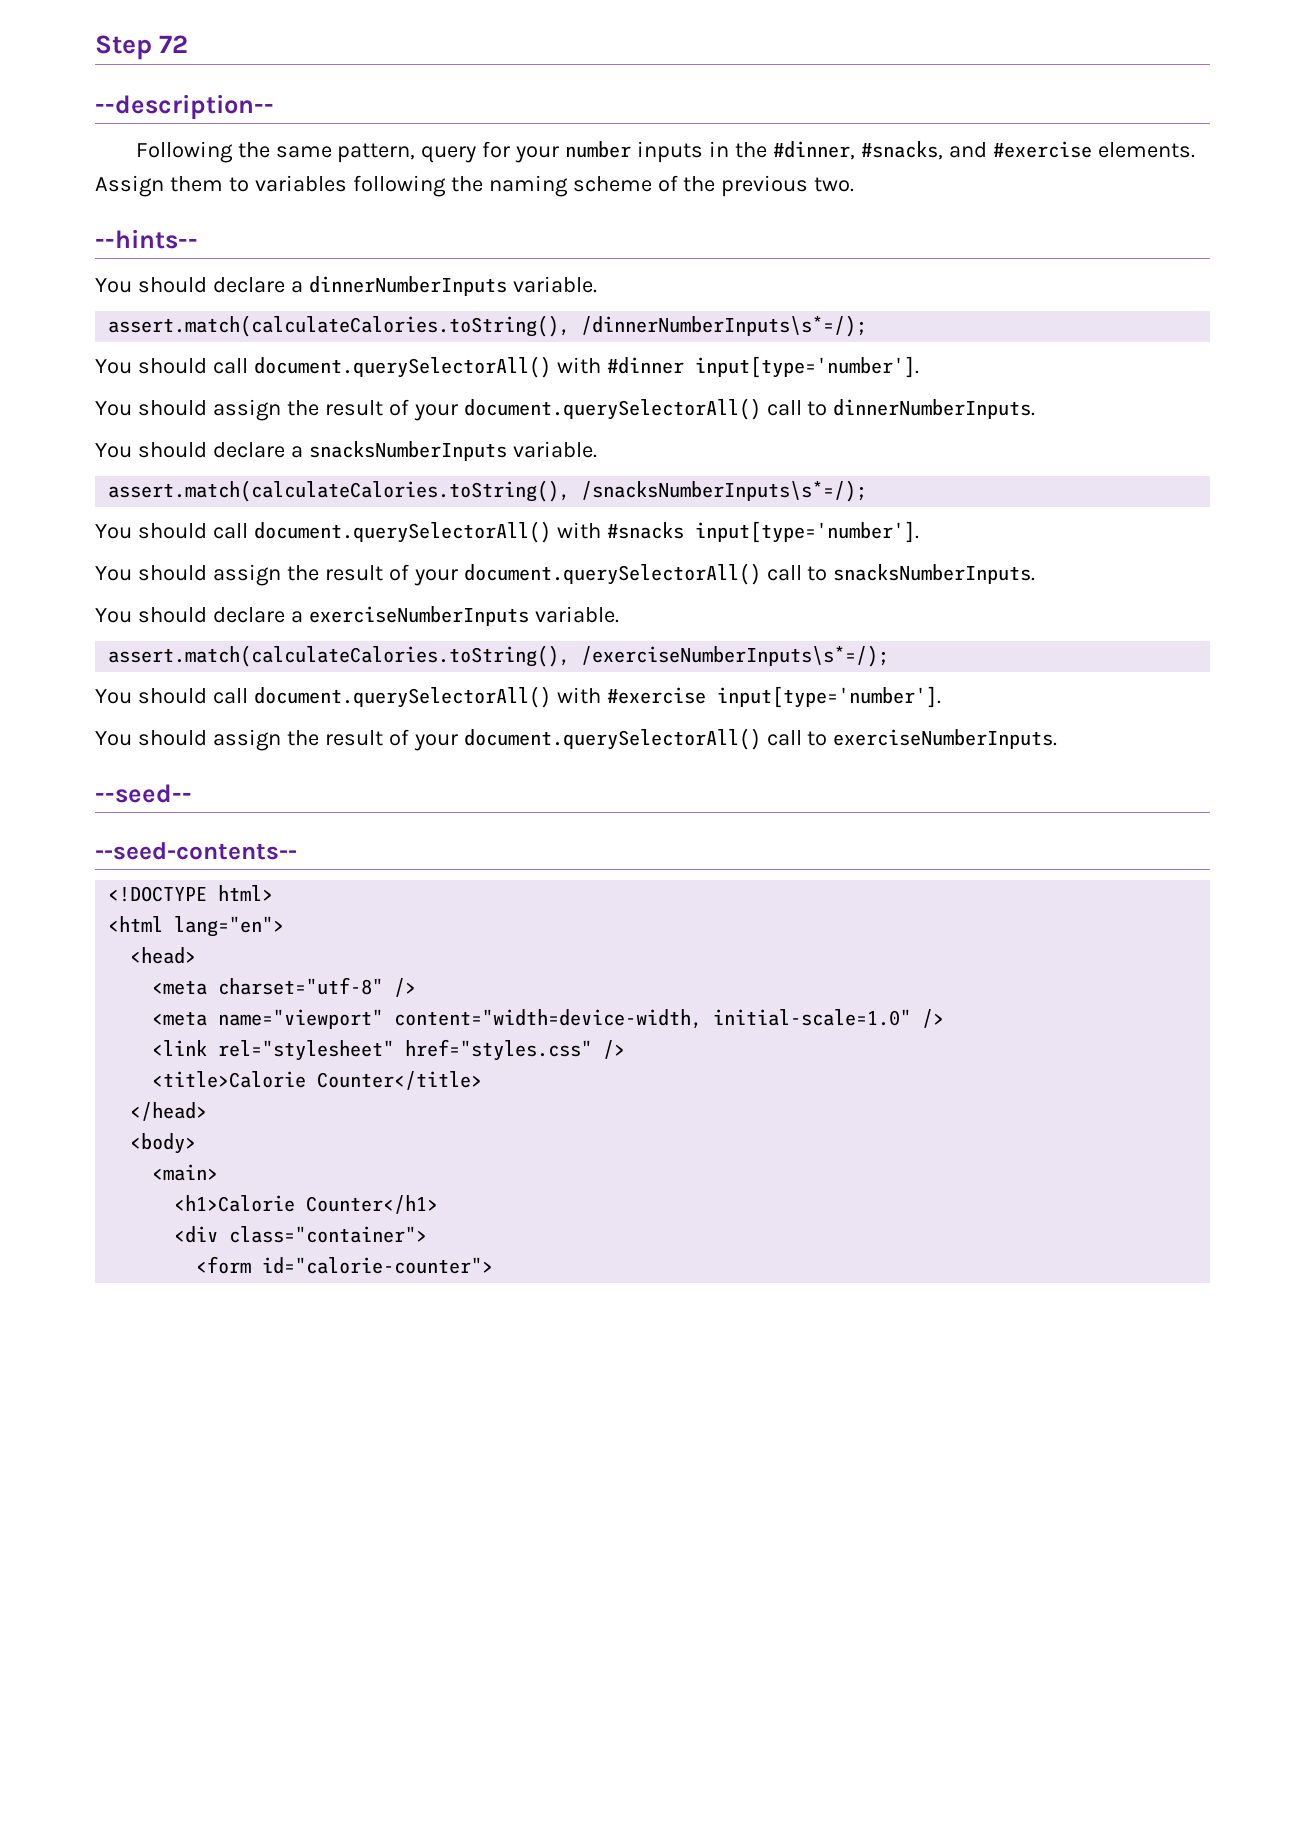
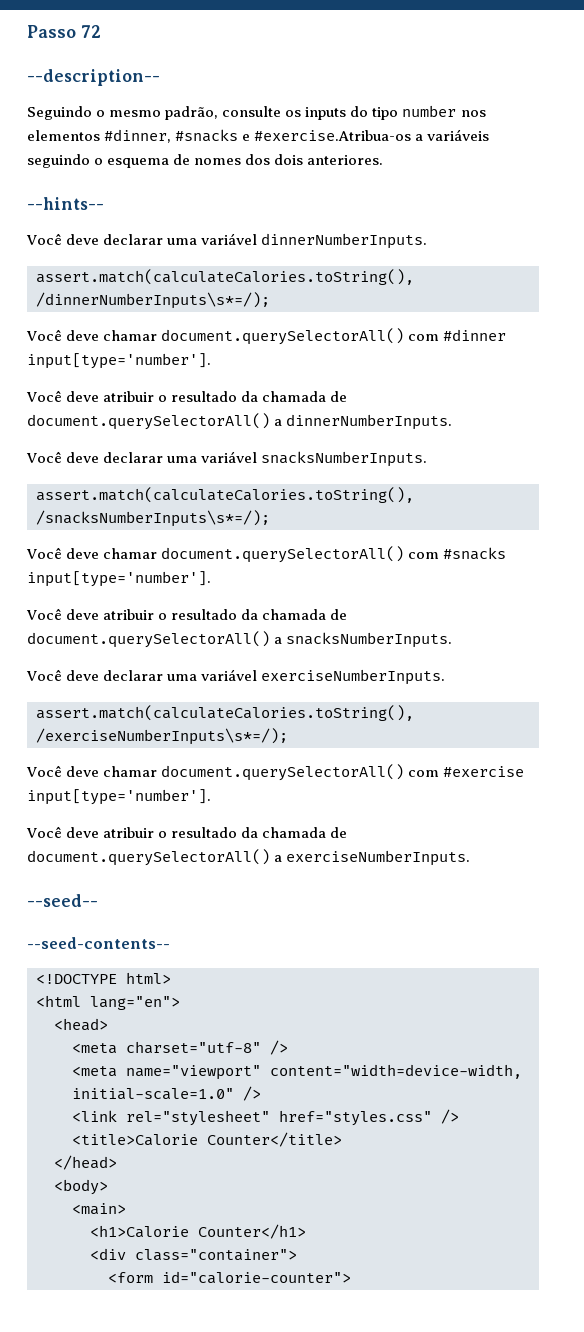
[95,35,152,60] Step -> [27,25,76,38] Passo
[135,141,1195,163] [95,175,855,197] [95,229,198,249] [95,276,597,296] [108,315,868,337] [95,356,919,378] [95,398,1036,421] [95,441,597,461] [108,480,868,502] [95,521,919,543] [95,563,1036,586] [95,606,619,626] [108,645,890,667] [95,686,941,708] [95,728,828,751] Following the same pattern, query for your number inputs in the #dinner, #snacks, and #exercise elements. Assign them to variables following the naming scheme of the previous two. // --hints-- // You should declare a dinnerNumberInputs variable. // assert.match(calculateCalories.toString(), /dinnerNumberInputs\s*=/); // You should call document.querySelectorAll() with #dinner input[type='number']. // You should assign the result of your document.querySelectorAll() call to dinnerNumberInputs. // You should declare a snacksNumberInputs variable. // assert.match(calculateCalories.toString(), /snacksNumberInputs\s*=/); // You should call document.querySelectorAll() with #snacks input[type='number']. // You should assign the result of your document.querySelectorAll() call to snacksNumberInputs. // You should declare a exerciseNumberInputs variable. // assert.match(calculateCalories.toString(), /exerciseNumberInputs\s*=/); // You should call document.querySelectorAll() with #exercise input[type='number']. // You should assign the result of your document.querySelectorAll() call to -> [27,105,486,120] [27,129,490,143] [27,154,384,168] [27,197,104,210] [26,233,428,249] [36,269,414,285] [36,292,270,309] [26,328,507,345] [27,353,211,369] [26,390,348,402] [27,413,453,430] [26,451,428,467] [36,487,414,503] [36,510,270,527] [26,546,507,563] [27,571,211,587] [26,608,348,620] [27,631,453,648] [26,669,446,685] [36,705,414,721] [36,728,288,745] [26,764,525,781] [27,789,211,805] [26,826,348,838] [27,849,283,866] Seguindo o mesmo padrão, consulte os inputs do tipo number nos elementos #dinner, #snacks e #exercise.Atribua-os a variáveis seguindo o esquema de nomes dos dois anteriores. // --hints-- // Você deve declarar uma variável dinnerNumberInputs. // assert.match(calculateCalories.toString(), /dinnerNumberInputs\s*=/); // Você deve chamar document.querySelectorAll() com #dinner input[type='number']. // Você deve atribuir o resultado da chamada de document.querySelectorAll() a dinnerNumberInputs. // Você deve declarar uma variável snacksNumberInputs. // assert.match(calculateCalories.toString(), /snacksNumberInputs\s*=/); // Você deve chamar document.querySelectorAll() com #snacks input[type='number']. // Você deve atribuir o resultado da chamada de document.querySelectorAll() a snacksNumberInputs. // Você deve declarar uma variável exerciseNumberInputs. // assert.match(calculateCalories.toString(), /exerciseNumberInputs\s*=/); // Você deve chamar document.querySelectorAll() com #exercise input[type='number']. // Você deve atribuir o resultado da chamada de document.querySelectorAll() a

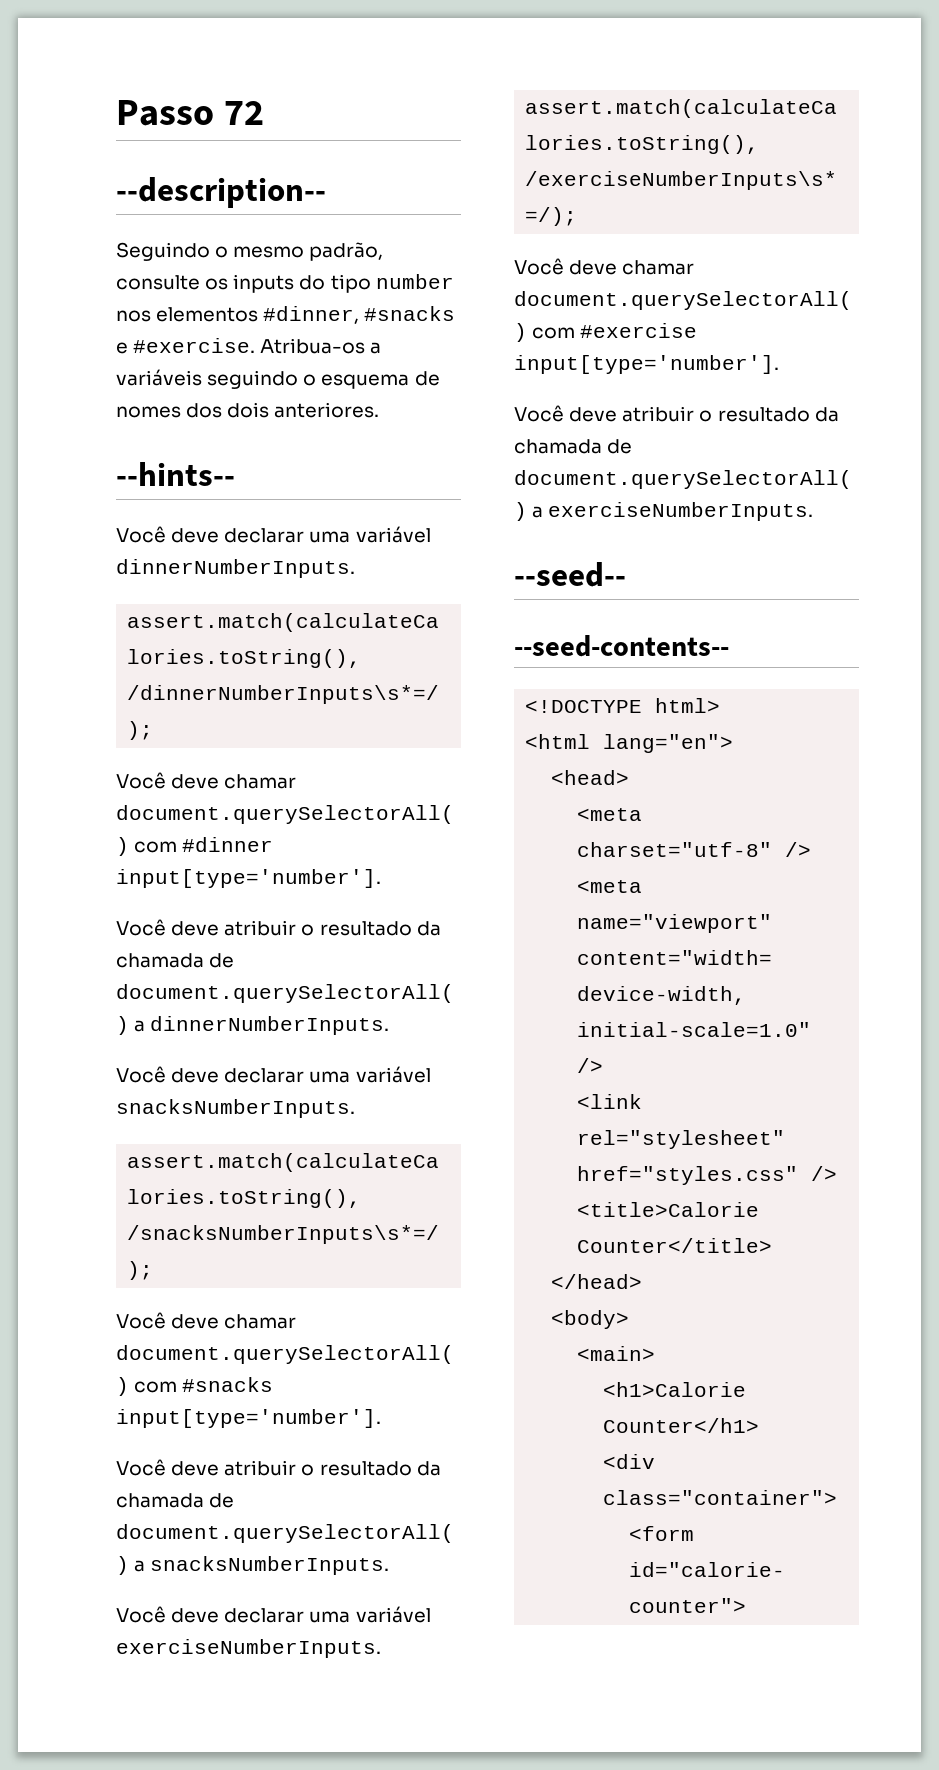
[254,130,412,141] #exercise.Atribua-os -> [133,338,366,354] #exercise. Atribua-os

